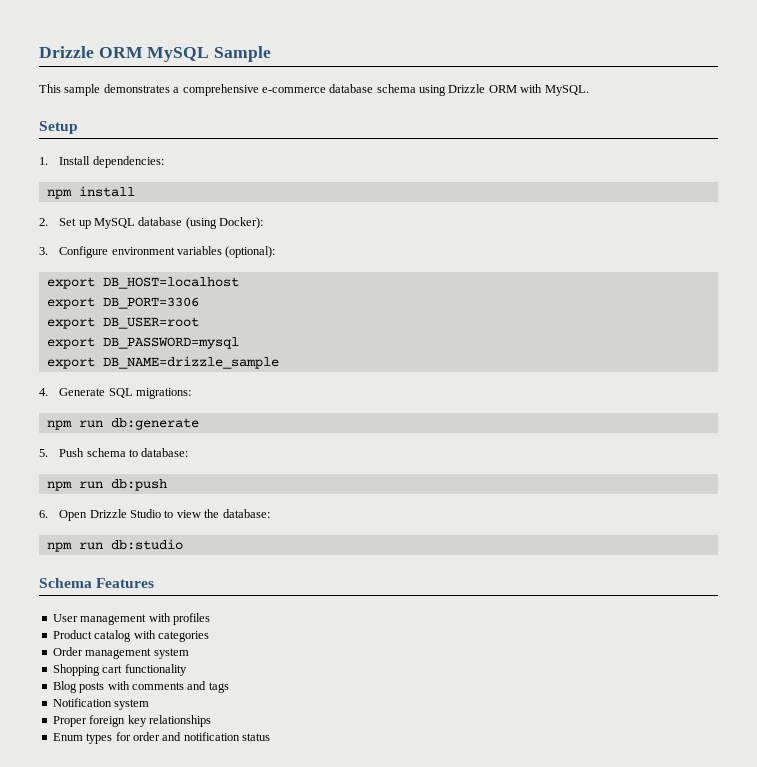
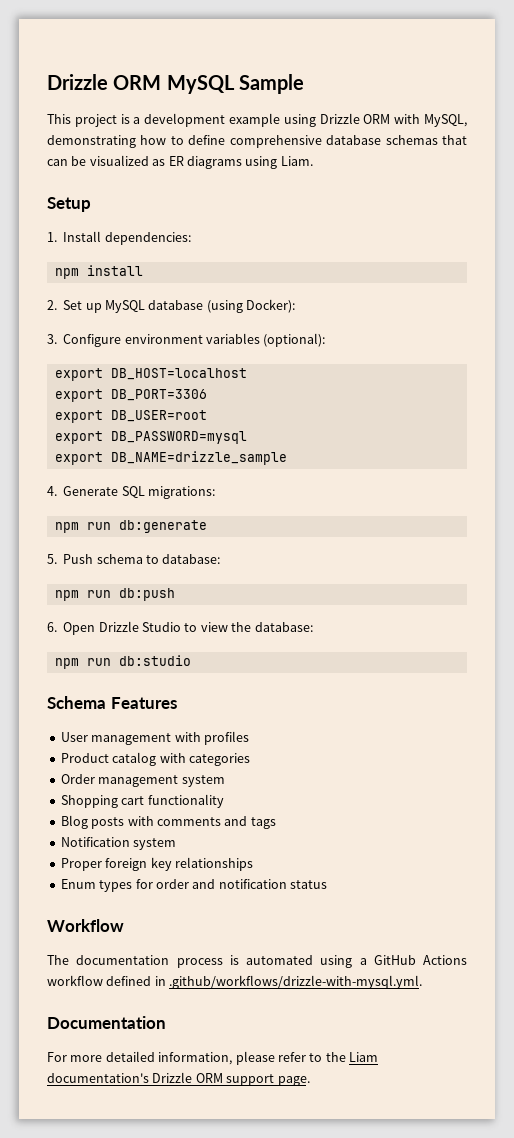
[64,84,589,96] sample demonstrates a comprehensive e-commerce database schema using Drizzle ORM with MySQL. -> [74,113,468,127] [47,135,467,148] [47,155,313,169] project is a development example using Drizzle ORM with MySQL, demonstrating how to define comprehensive database schemas that can be visualized as ER diagrams using Liam.
(270, 737) none -> [47,919,124,932] [47,955,467,968] [47,975,423,989] [47,1016,166,1029] [47,1051,378,1065] [47,1072,310,1086] // Workflow // The documentation process is automated using a GitHub Actions workflow defined in .github/workflows/drizzle-with-mysql.yml. // Documentation // For more detailed information, please refer to the Liam documentation's Drizzle ORM support page.

